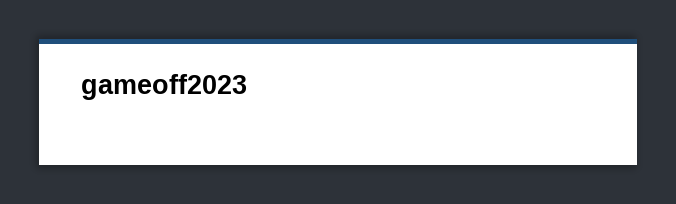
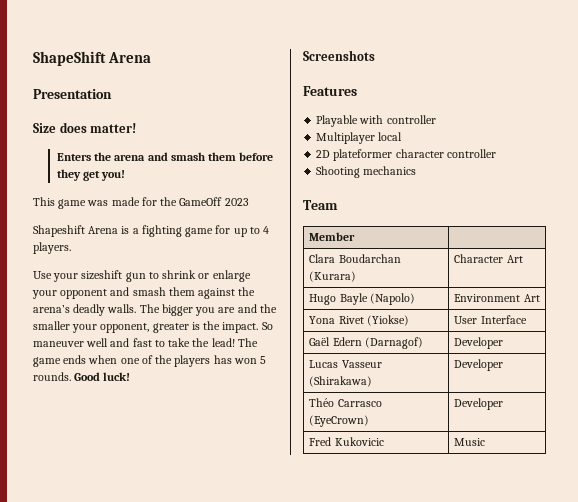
[81,74,247,100] gameoff2023 -> [33,51,152,66] [33,89,112,99] [33,122,137,133] [56,152,274,161] [56,169,126,181] [33,197,249,209] [33,225,270,237] [33,242,71,254] [33,270,251,282] [32,287,256,299] [33,304,277,316] [33,321,273,333] [33,338,258,347] [33,355,267,367] [33,372,131,381] [303,50,375,61] [303,86,357,96] [316,115,436,127] [316,132,403,144] [316,149,496,161] [316,166,417,178] [303,200,338,210] [309,232,356,241] [309,254,401,263] [309,271,357,282] [454,254,523,263] [309,293,415,305] [454,294,540,302] [309,315,409,326] [454,315,527,324] [309,337,423,349] [454,337,504,349] [309,360,382,368] [309,376,373,387] [454,359,504,371] [309,398,382,407] [309,415,370,427] [454,398,504,410] [309,437,384,446] [454,438,486,446] ShapeShift Arena // Presentation // Size does matter! // Enters the arena and smash them before they get you! // This game was made for the GameOff 2023 // Shapeshift Arena is a fighting game for up to 4 players. // Use your sizeshift gun to shrink or enlarge your opponent and smash them against the arena’s deadly walls. The bigger you are and the smaller your opponent, greater is the impact. So maneuver well and fast to take the lead! The game ends when one of the players has won 5 rounds. Good luck! // Screenshots // Features // Playable with controller // Multiplayer local // 2D plateformer character controller // Shooting mechanics // Team // Member | // Clara Boudarchan (Kurara) | Character Art // Hugo Bayle (Napolo) | Environment Art // Yona Rivet (Yiokse) | User Interface // Gaël Edern (Darnagof) | Developer // Lucas Vasseur (Shirakawa) | Developer // Théo Carrasco (EyeCrown) | Developer // Fred Kukovicic | Music

